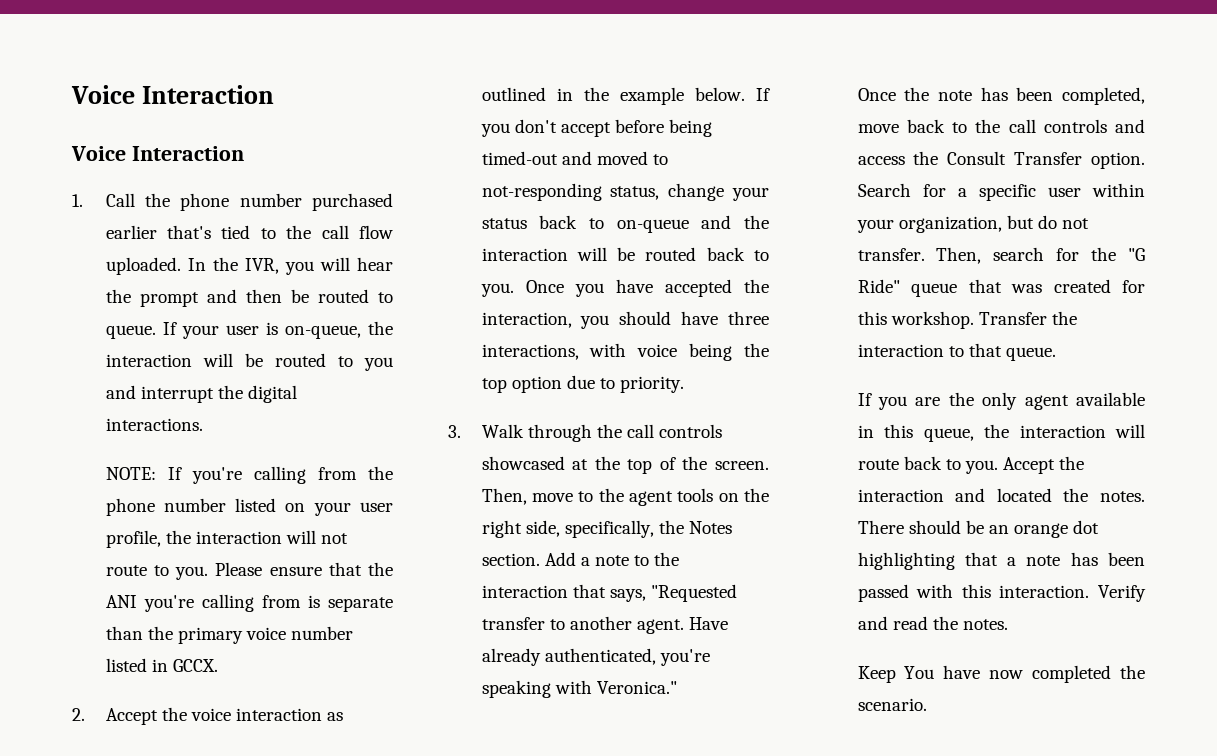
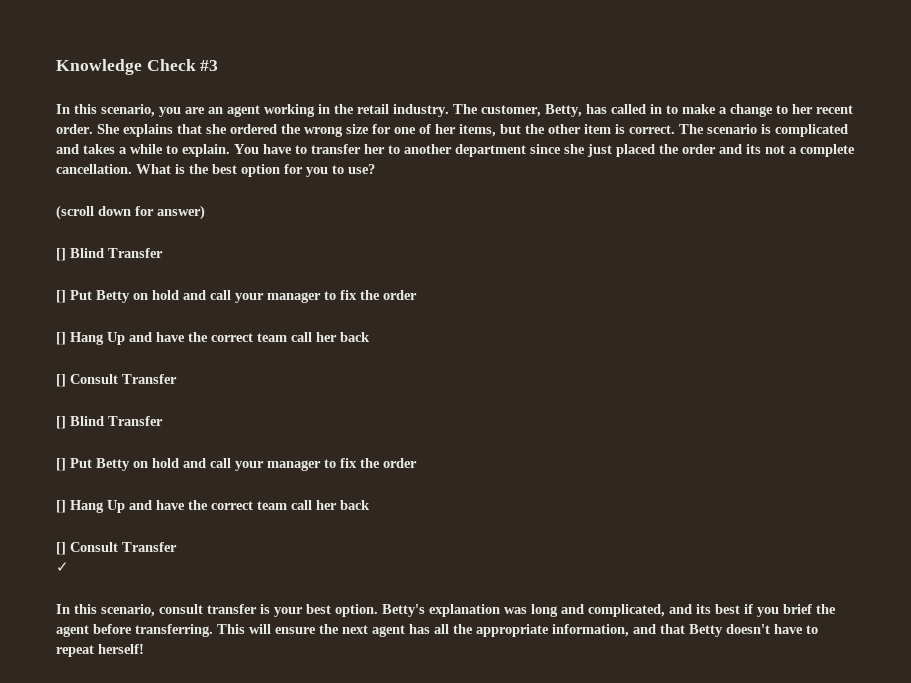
[71,85,275,104] [71,146,244,161] [72,193,393,211] [105,225,393,239] [105,257,394,275] [105,289,393,307] [105,321,394,339] [105,353,393,371] [105,385,297,403] [105,418,203,431] [105,466,393,484] [105,498,393,516] [105,530,349,548] [105,562,393,580] [105,594,394,612] [105,626,354,644] [105,658,218,672] [72,707,344,725] [481,87,770,105] [480,119,713,137] [481,151,668,165] [481,183,769,201] [481,215,769,233] [481,247,769,261] [480,279,769,297] [481,311,769,329] [481,343,769,361] [481,375,685,393] [448,424,723,442] [481,456,769,474] [481,488,769,506] [481,520,733,538] [481,552,680,566] [481,584,737,602] [481,616,729,634] [481,648,710,666] [481,680,677,698] [857,87,1145,105] [857,119,1145,133] [857,151,1145,169] [857,183,1145,201] [856,215,1090,233] [857,247,1145,264] [857,279,1145,297] [857,311,1077,329] [857,343,1056,361] [857,392,1145,410] [857,424,1145,442] [857,456,1085,474] [857,488,1145,502] [857,520,1100,538] [857,552,1145,570] [857,584,1146,602] [857,616,1008,630] [857,665,1145,683] [857,698,927,711] Voice Interaction // Voice Interaction // 1. Call the phone number purchased earlier that's tied to the call flow uploaded. In the IVR, you will hear the prompt and then be routed to queue. If your user is on-queue, the interaction will be routed to you and interrupt the digital interactions. // NOTE: If you're calling from the phone number listed on your user profile, the interaction will not route to you. Please ensure that the ANI you're calling from is separate than the primary voice number listed in GCCX. // 2. Accept the voice interaction as outlined in the example below. If you don't accept before being timed-out and moved to not-responding status, change your status back to on-queue and the interaction will be routed back to you. Once you have accepted the interaction, you should have three interactions, with voice being the top option due to priority. // 3. Walk through the call controls showcased at the top of the screen. Then, move to the agent tools on the right side, specifically, the Notes section. Add a note to the interaction that says, "Requested transfer to another agent. Have already authenticated, you're speaking with Veronica." // Once the note has been completed, move back to the call controls and access the Consult Transfer option. Search for a specific user within your organization, but do not transfer. Then, search for the "G Ride" queue that was created for this workshop. Transfer the interaction to that queue. // If you are the only agent available in this queue, the interaction will route back to you. Accept the interaction and located the notes. There should be an orange dot highlighting that a note has been passed with this interaction. Verify and read the notes. // Keep You have now completed the scenario. -> [56,59,219,75] [56,104,853,117] [56,124,848,137] [56,144,855,157] [56,164,375,177] [56,205,205,220] [56,248,163,261] [56,290,417,303] [56,332,370,345] [56,374,177,387] [56,416,163,429] [56,458,417,471] [56,500,370,513] [56,542,177,555] [56,562,69,572] [56,604,836,617] [56,624,818,637] [56,644,144,657] Knowledge Check #3 // In this scenario, you are an agent working in the retail industry. The customer, Betty, has called in to make a change to her recent order. She explains that she ordered the wrong size for one of her items, but the other item is correct. The scenario is complicated and takes a while to explain. You have to transfer her to another department since she just placed the order and its not a complete cancellation. What is the best option for you to use? // (scroll down for answer) // [] Blind Transfer // [] Put Betty on hold and call your manager to fix the order // [] Hang Up and have the correct team call her back // [] Consult Transfer // [] Blind Transfer // [] Put Betty on hold and call your manager to fix the order // [] Hang Up and have the correct team call her back // [] Consult Transfer // ✓ // In this scenario, consult transfer is your best option. Betty's explanation was long and complicated, and its best if you brief the agent before transferring. This will ensure the next agent has all the appropriate information, and that Betty doesn't have to repeat herself!

